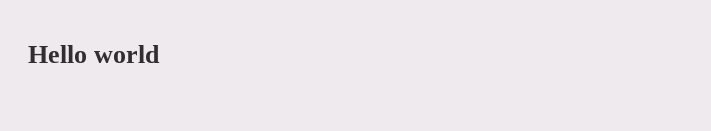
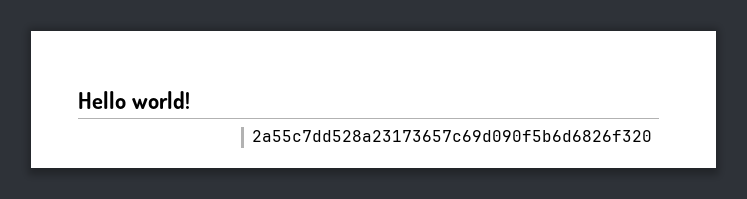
[94,45,161,63] world -> [132,91,191,109] [252,130,653,142] world! // 2a55c7dd528a23173657c69d090f5b6d6826f320

